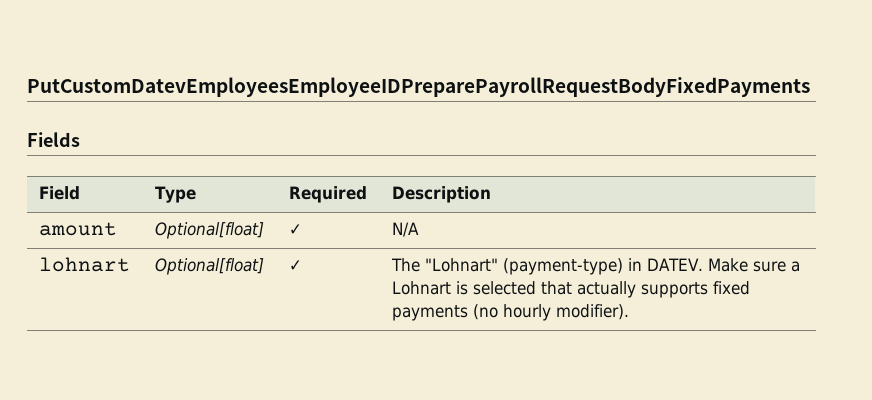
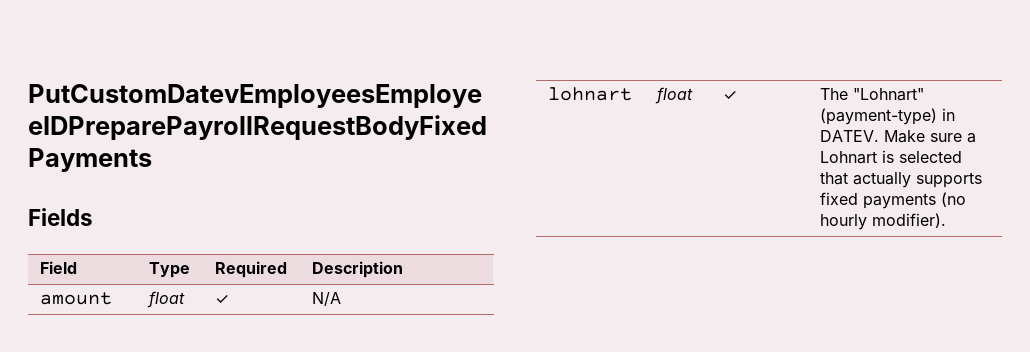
[155,222,265,239] Optional[float] -> [147,291,186,308] float
[155,258,265,275] Optional[float] -> [655,87,694,104] float

